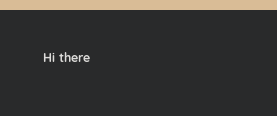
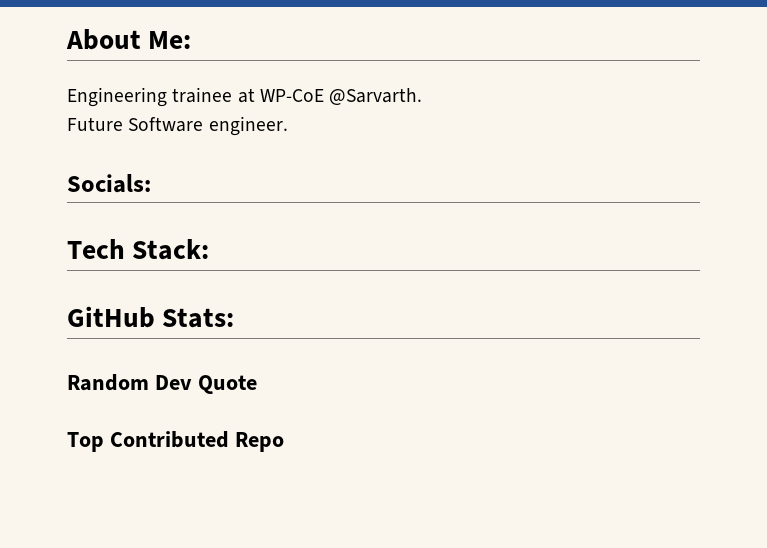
[43,52,90,62] Hi there -> [66,29,192,50] [67,87,423,107] [67,116,288,136] [67,174,151,193] [67,239,210,260] [67,306,235,328] [67,374,257,394] [67,431,284,452] About Me: // Engineering trainee at WP-CoE @Sarvarth. // Future Software engineer. // Socials: // Tech Stack: // GitHub Stats: // Random Dev Quote // Top Contributed Repo

